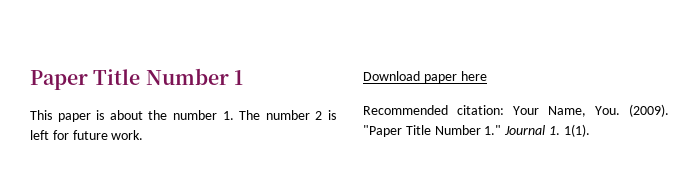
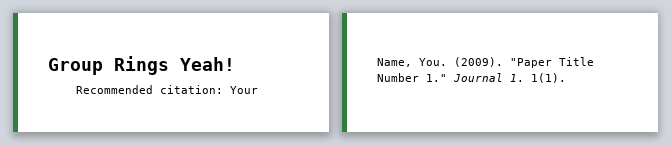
[30,68,243,90] [30,110,336,122] [30,130,144,140] [363,71,487,83] Paper Title Number 1 // This paper is about the number 1. The number 2 is left for future work. // Download paper here -> [48,56,235,75] Group Rings Yeah!

